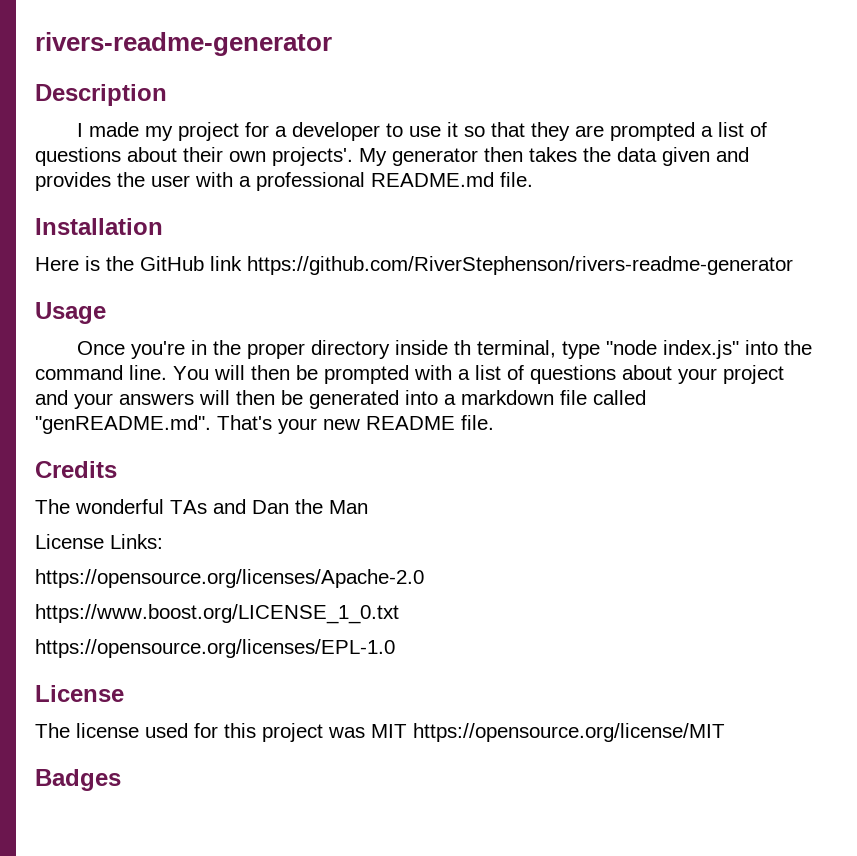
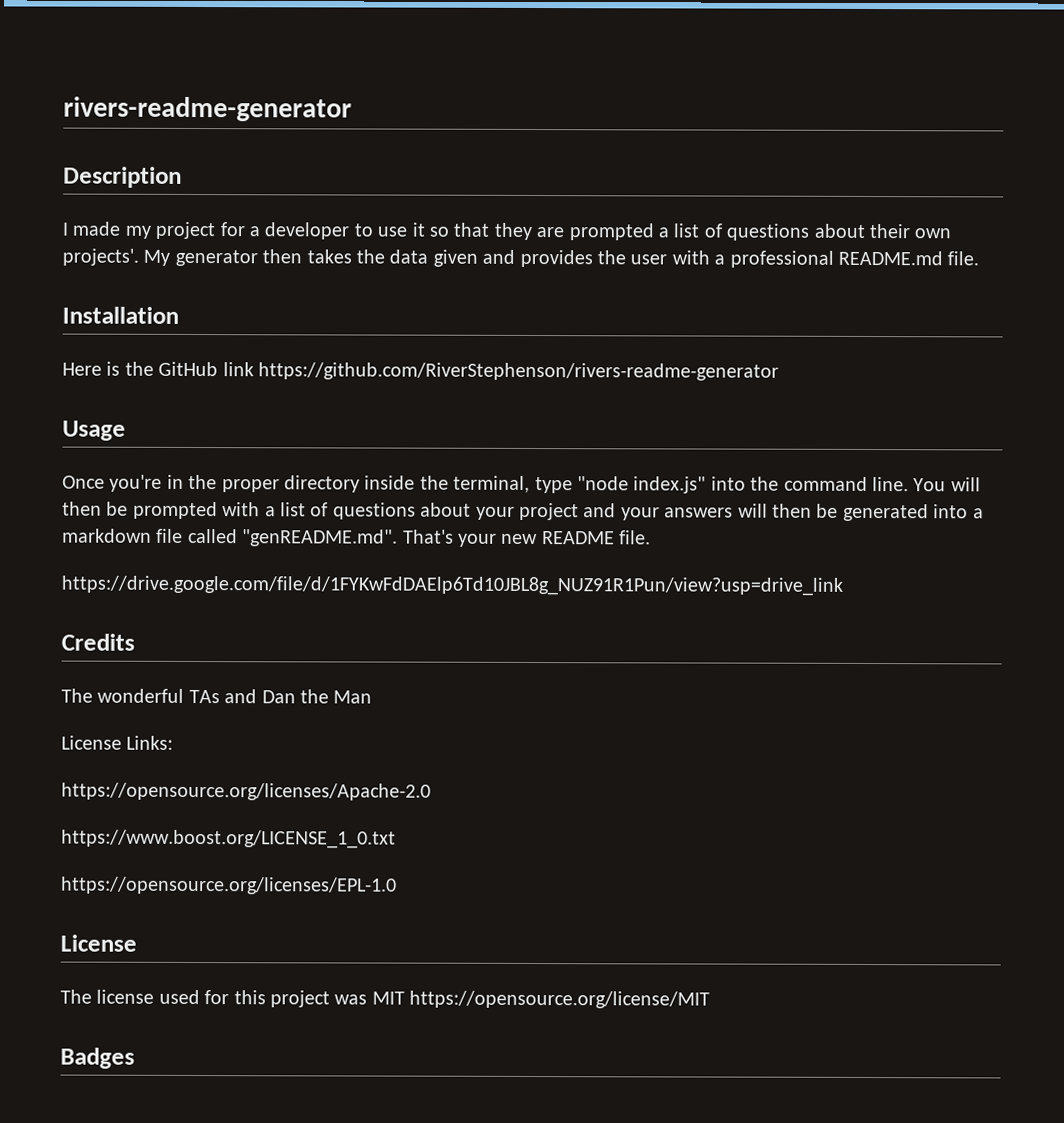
[454,340,472,355] th -> [419,475,449,490] the
(494, 422) none -> [61,575,843,596] // https://drive.google.com/file/d/1FYKwFdDAElp6Td10JBL8g_NUZ91R1Pun/view?usp=drive_link

